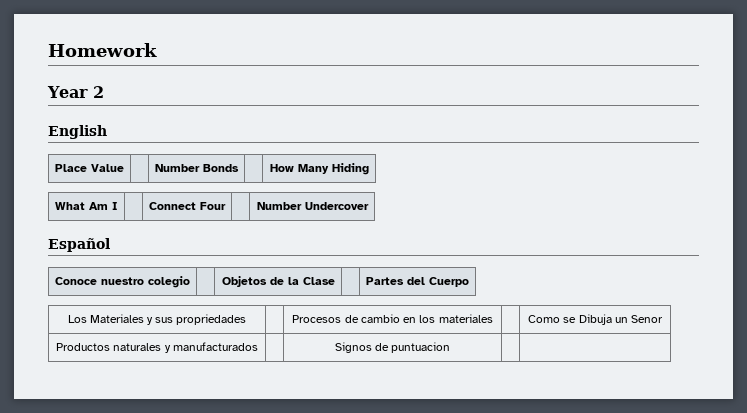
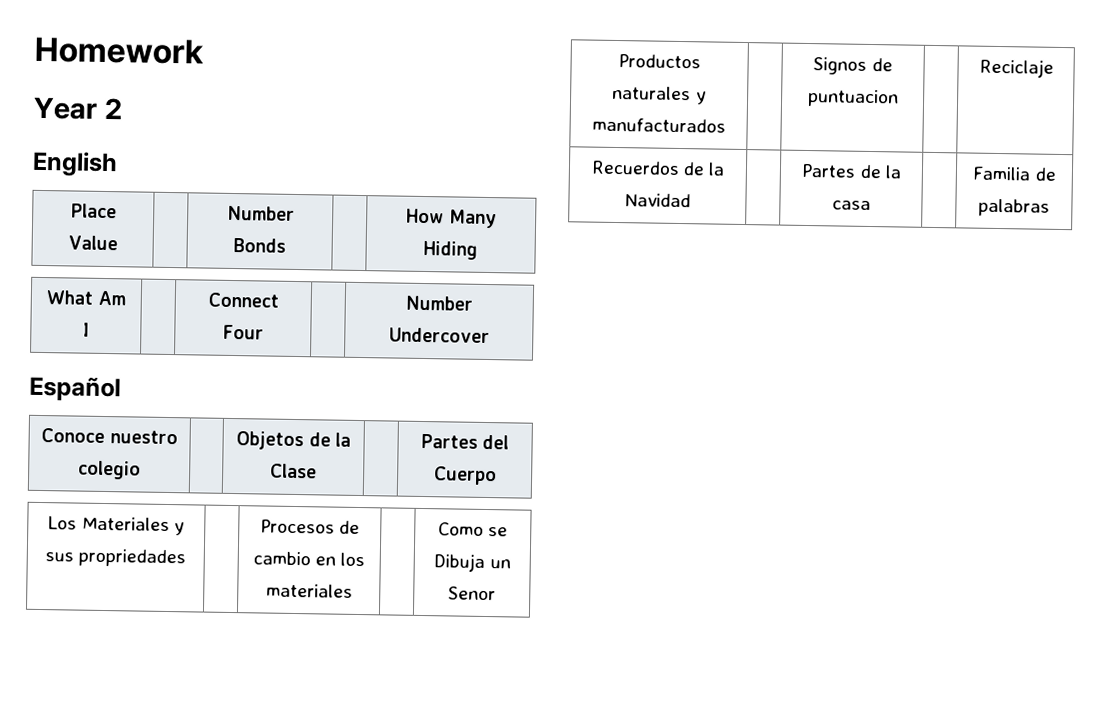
(451, 347) none -> [978,58,1054,78] [590,160,726,176] [624,193,691,208] [801,163,902,179] [831,200,871,210] [972,166,1057,181] [978,198,1050,217] Reciclaje // Recuerdos de la Navidad | | Partes de la casa | | Familia de palabras

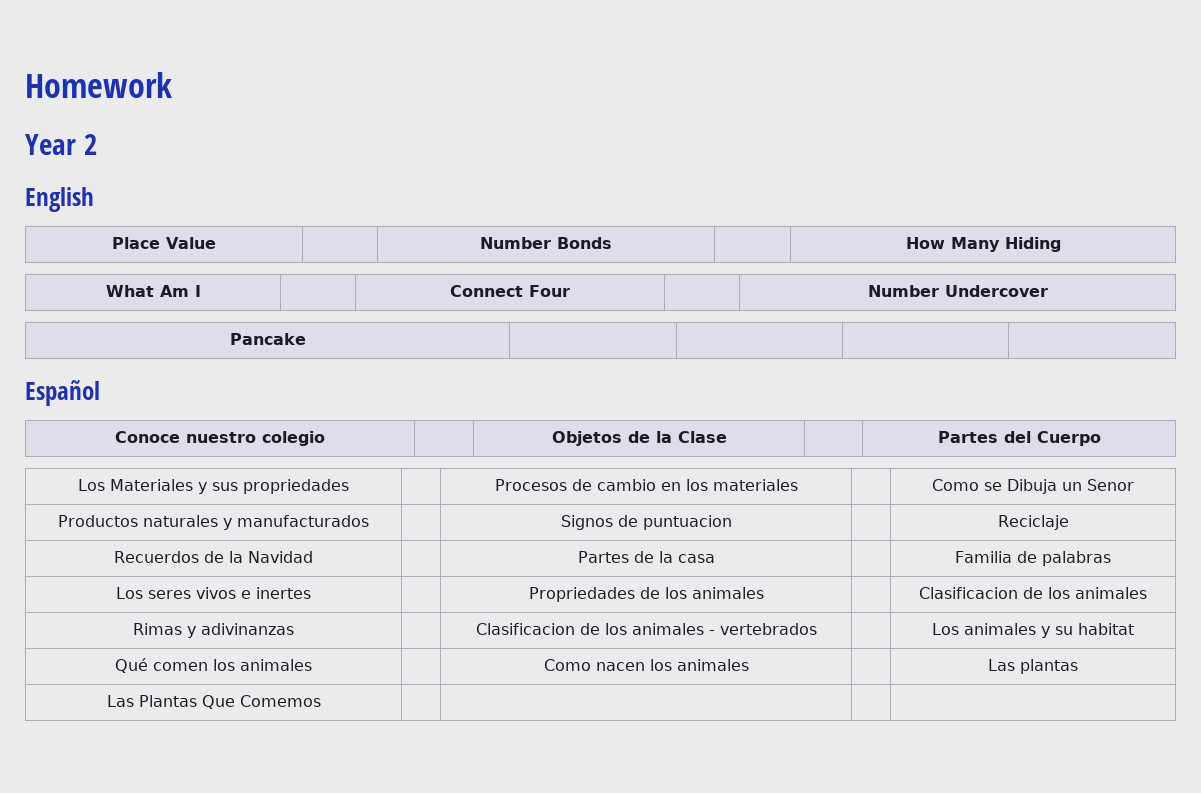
(490, 335) none -> [229,333,306,345] // Pancake | | | |
(1050, 207) none -> [115,587,311,599] [528,587,764,602] [919,587,1147,599] [133,623,294,638] [475,623,817,635] [932,623,1134,638] [114,658,312,673] [543,659,749,671] [988,659,1078,674] [106,695,321,709] // Los seres vivos e inertes | | Propriedades de los animales | | Clasificacion de los animales // Rimas y adivinanzas | | Clasificacion de los animales - vertebrados | | Los animales y su habitat // Qué comen los animales | | Como nacen los animales | | Las plantas // Las Plantas Que Comemos | | | |

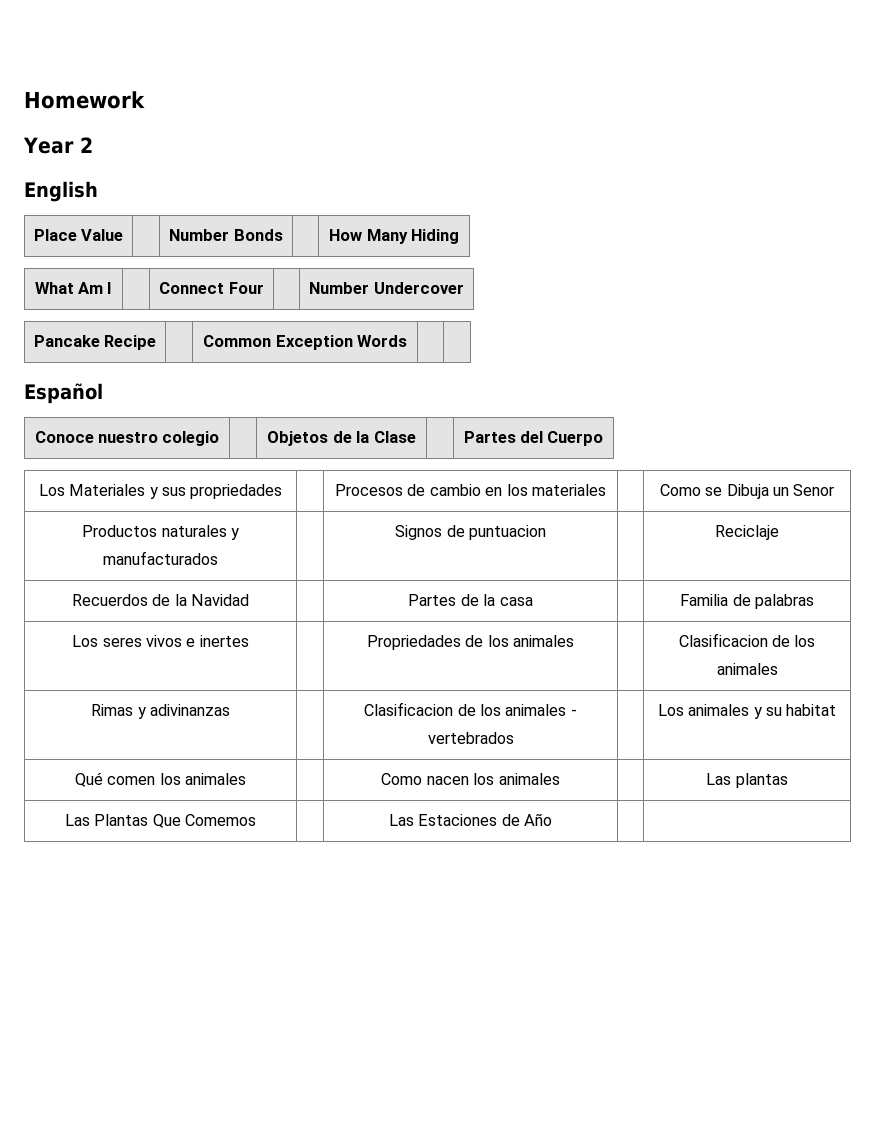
(306, 339) | | -> [104,335,157,350] [203,335,407,350] Recipe | | Common Exception Words
(321, 701) none -> [388,813,553,826] Las Estaciones de Año

